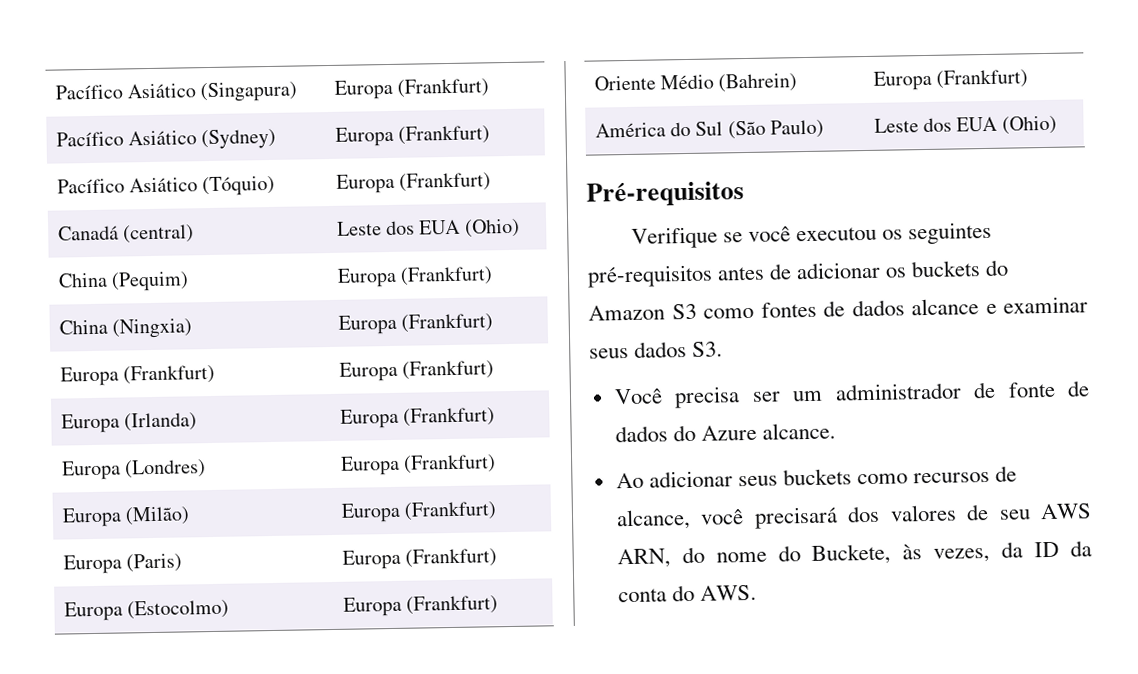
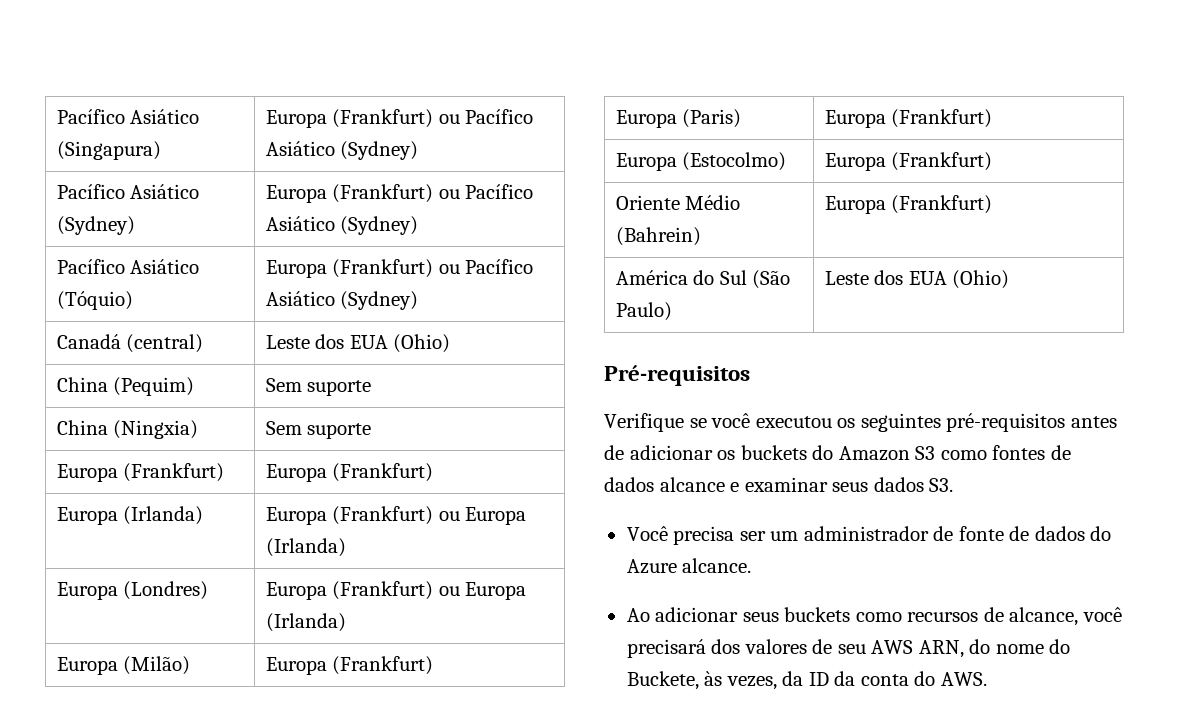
(490, 88) none -> [438,109,534,124] [265,141,419,160] ou Pacífico Asiático (Sydney)
(491, 135) none -> [438,184,534,199] [265,216,419,235] ou Pacífico Asiático (Sydney)
(492, 182) none -> [438,259,534,274] [265,291,419,310] ou Pacífico Asiático (Sydney)
[336,266,494,288] Europa (Frankfurt) -> [265,378,372,396] Sem suporte
[337,313,494,335] Europa (Frankfurt) -> [265,421,372,439] Sem suporte
(496, 417) none -> [438,507,527,525] [265,538,346,557] ou Europa (Irlanda)
(497, 464) none -> [438,582,527,600] [265,613,346,632] ou Europa (Irlanda)

